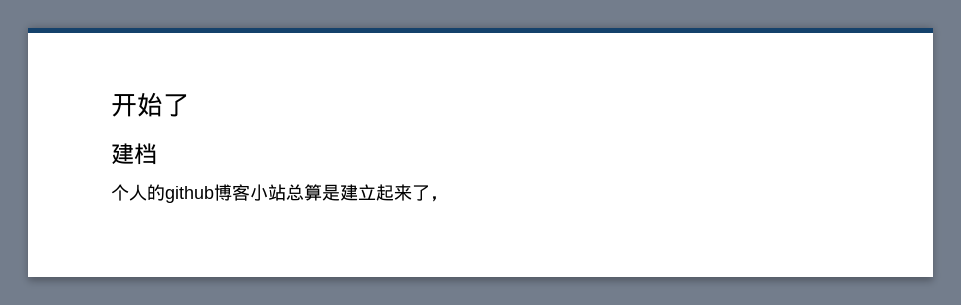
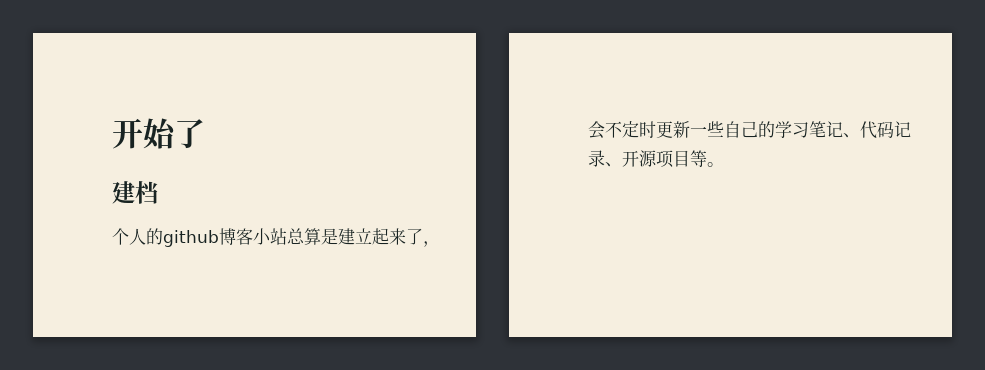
(448, 199) none -> [588,121,911,139] [588,150,724,168] 会不定时更新一些自己的学习笔记、代码记录、开源项目等。

